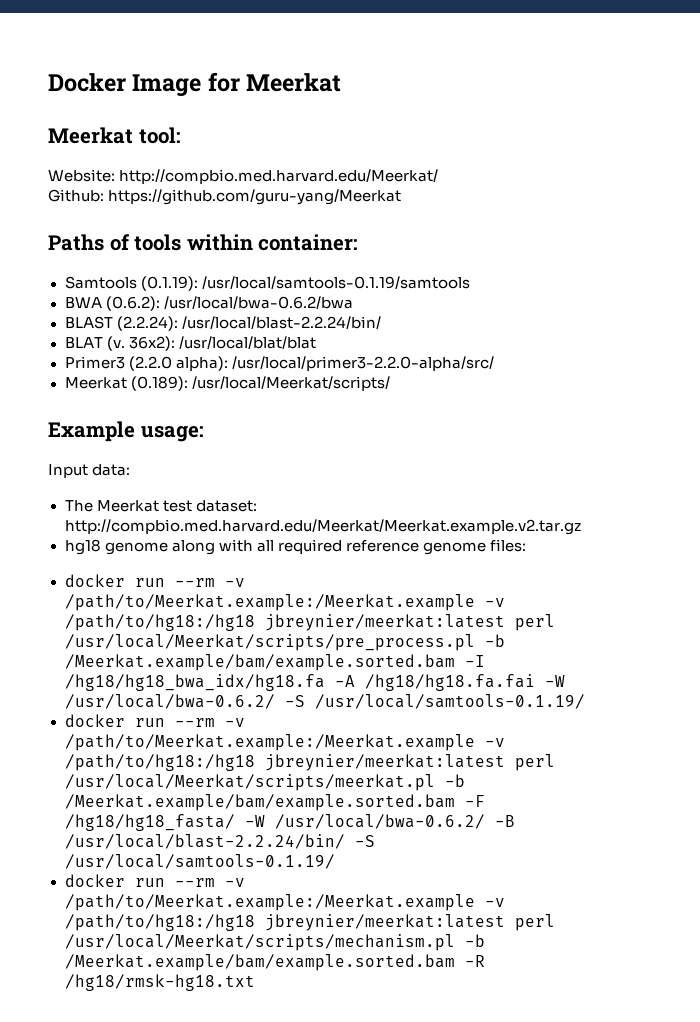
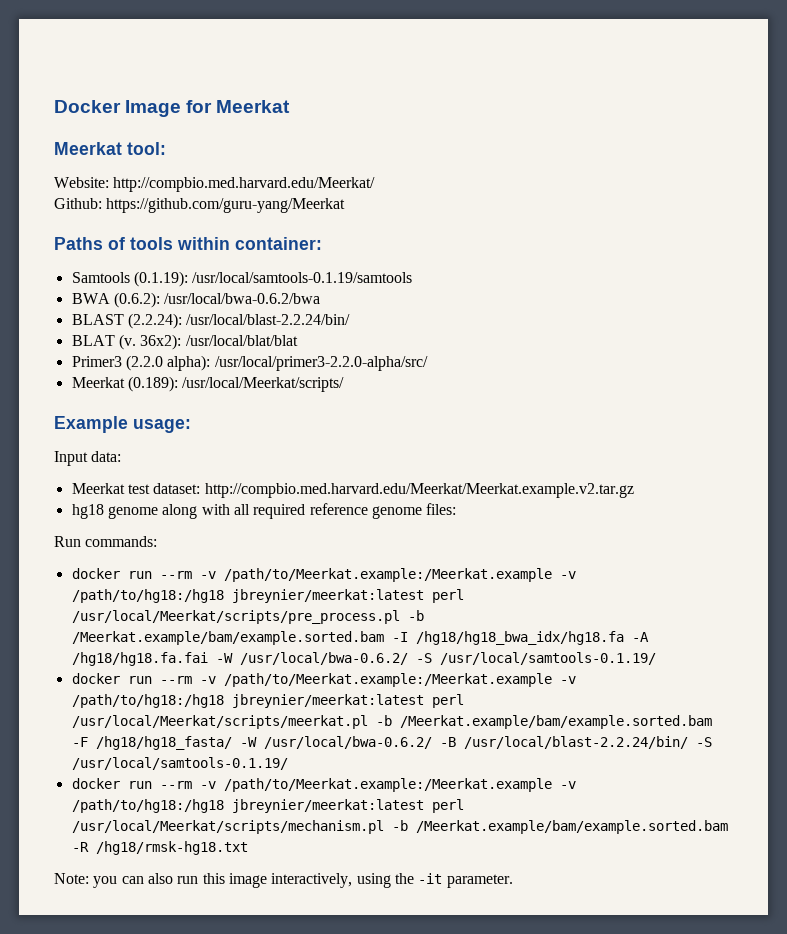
[64,500,93,512] The -> (122, 456) none
(526, 545) none -> [54,536,158,547] // Run commands:
(255, 982) none -> [54,873,513,888] // Note: you can also run this image interactively, using the -it parameter.

